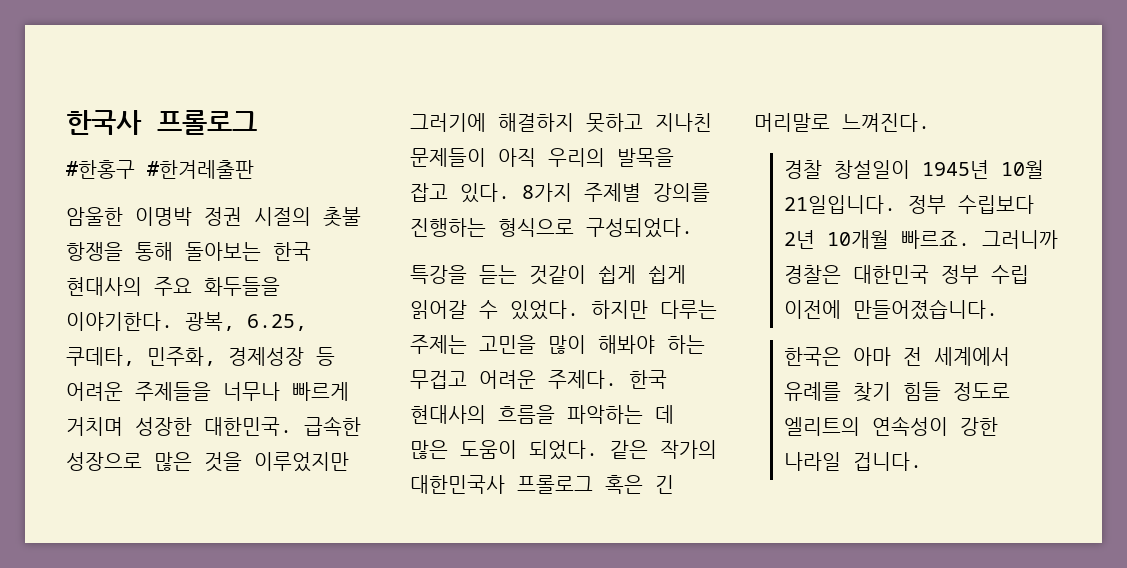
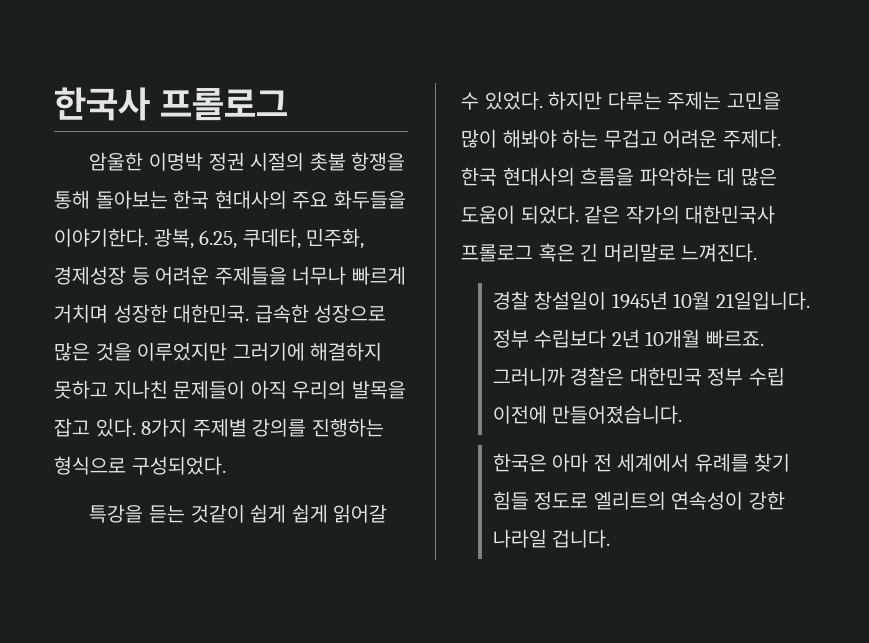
[66,160,254,179] // #한홍구 #한겨레출판 -> (288, 104) none

